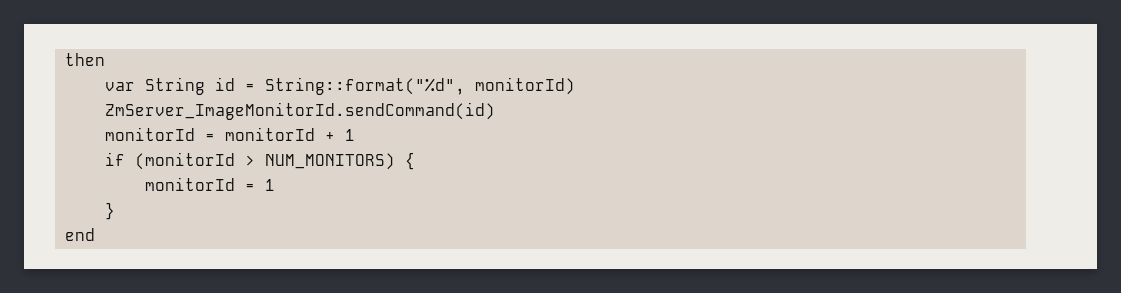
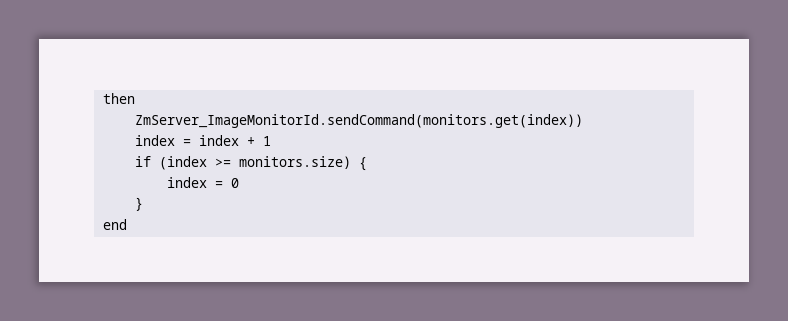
[105,77,576,95] [105,102,496,120] [105,127,356,141] [105,152,416,170] [145,177,276,191] var String id = String::format("%d", monitorId) // ZmServer_ImageMonitorId.sendCommand(id) // monitorId = monitorId + 1 // if (monitorId > NUM_MONITORS) { // monitorId = 1 -> [135,114,584,128] [135,135,272,146] [135,156,368,171] [167,177,240,188] ZmServer_ImageMonitorId.sendCommand(monitors.get(index)) // index = index + 1 // if (index >= monitors.size) { // index = 0

